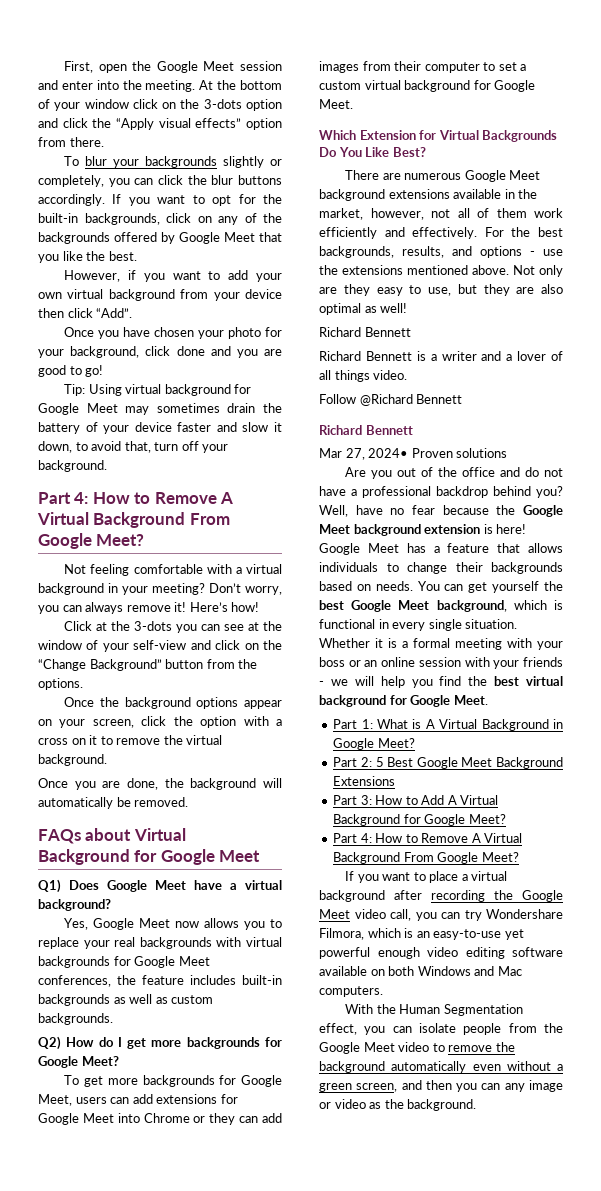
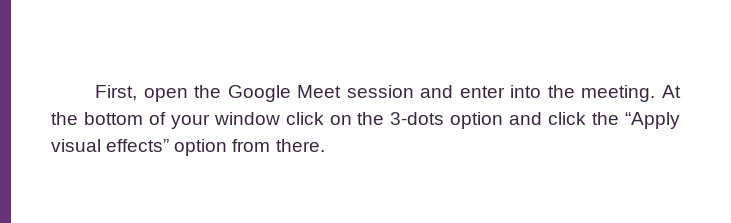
[64,156,282,168] [38,175,282,187] [38,194,282,206] [38,213,282,225] [38,232,282,244] [38,251,137,263] [64,270,282,282] [38,289,282,301] [38,308,133,318] [64,327,282,339] [38,346,282,358] [38,365,104,377] [64,384,252,396] [38,403,282,415] [38,422,283,434] [38,441,229,453] [38,460,107,472] [38,492,234,504] [37,512,230,528] [38,533,145,549] [64,564,282,576] [38,583,282,595] [38,602,260,614] [64,621,282,633] [38,640,282,652] [38,659,258,671] [38,678,83,690] [64,697,282,709] [38,716,282,728] [38,735,223,745] [38,754,107,766] [38,778,282,790] [38,797,189,809] [38,828,186,844] [38,849,261,865] [38,879,282,893] [38,899,111,911] [64,918,282,930] [38,937,282,949] [38,956,210,968] [38,975,282,987] [38,994,214,1006] [38,1013,113,1025] [38,1036,282,1050] [38,1056,119,1068] [64,1075,282,1087] [38,1094,238,1106] [38,1113,282,1125] [319,61,527,73] [319,80,536,92] [319,99,353,109] [319,130,558,142] [319,147,426,157] [345,170,541,182] [319,189,538,201] [319,208,563,220] [319,227,563,239] [319,246,563,258] [319,265,563,277] [319,284,563,296] [319,303,408,315] [319,327,411,337] [319,351,563,361] [319,370,408,382] [319,394,463,406] [319,425,413,435] [319,448,508,460] [345,467,563,479] [319,486,563,498] [319,505,563,517] [319,524,527,536] [319,543,563,555] [319,562,563,574] [319,581,563,593] [319,600,563,612] [319,619,518,631] [319,638,563,650] [319,657,563,669] [319,676,563,688] [319,695,488,707] [333,719,563,731] [333,738,415,750] [333,757,563,769] [333,776,396,786] [333,795,499,805] [333,814,506,826] [333,833,523,843] [333,852,519,864] [345,871,508,883] [319,890,563,902] [319,909,563,921] [319,928,524,940] [319,947,563,959] [319,966,522,976] [319,986,383,997] [345,1004,523,1016] [319,1023,563,1035] [319,1042,515,1054] [319,1061,563,1073] [319,1080,563,1092] [319,1099,477,1111] // To blur your backgrounds slightly or completely, you can click the blur buttons accordingly. If you want to opt for the built-in backgrounds, click on any of the backgrounds offered by Google Meet that you like the best. // However, if you want to add your own virtual background from your device then click “Add”. // Once you have chosen your photo for your background, click done and you are good to go! // Tip: Using virtual background for Google Meet may sometimes drain the battery of your device faster and slow it down, to avoid that, turn off your background. // Part 4: How to Remove A Virtual Background From Google Meet? // Not feeling comfortable with a virtual background in your meeting? Don’t worry, you can always remove it! Here’s how! // Click at the 3-dots you can see at the window of your self-view and click on the “Change Background” button from the options. // Once the background options appear on your screen, click the option with a cross on it to remove the virtual background. // Once you are done, the background will automatically be removed. // FAQs about Virtual Background for Google Meet // Q1) Does Google Meet have a virtual background? // Yes, Google Meet now allows you to replace your real backgrounds with virtual backgrounds for Google Meet conferences, the feature includes built-in backgrounds as well as custom backgrounds. // Q2) How do I get more backgrounds for Google Meet? // To get more backgrounds for Google Meet, users can add extensions for Google Meet into Chrome or they can add images from their computer to set a custom virtual background for Google Meet. // Which Extension for Virtual Backgrounds Do You Like Best? // There are numerous Google Meet background extensions available in the market, however, not all of them work efficiently and effectively. For the best backgrounds, results, and options - use the extensions mentioned above. Not only are they easy to use, but they are also optimal as well! // Richard Bennett // Richard Bennett is a writer and a lover of all things video. // Follow @Richard Bennett // Richard Bennett // Mar 27, 2024• Proven solutions // Are you out of the office and do not have a professional backdrop behind you? Well, have no fear because the Google Meet background extension is here! Google Meet has a feature that allows individuals to change their backgrounds based on needs. You can get yourself the best Google Meet background, which is functional in every single situation. Whether it is a formal meeting with your boss or an online session with your friends - we will help you find the best virtual background for Google Meet. // Part 1: What is A Virtual Background in Google Meet? // Part 2: 5 Best Google Meet Background Extensions // Part 3: How to Add A Virtual Background for Google Meet? // Part 4: How to Remove A Virtual Background From Google Meet? // If you want to place a virtual background after recording the Google Meet video call, you can try Wondershare Filmora, which is an easy-to-use yet powerful enough video editing software available on both Windows and Mac computers. // With the Human Segmentation effect, you can isolate people from the Google Meet video to remove the background automatically even without a green screen, and then you can any image or video as the background. -> (325, 145) none

